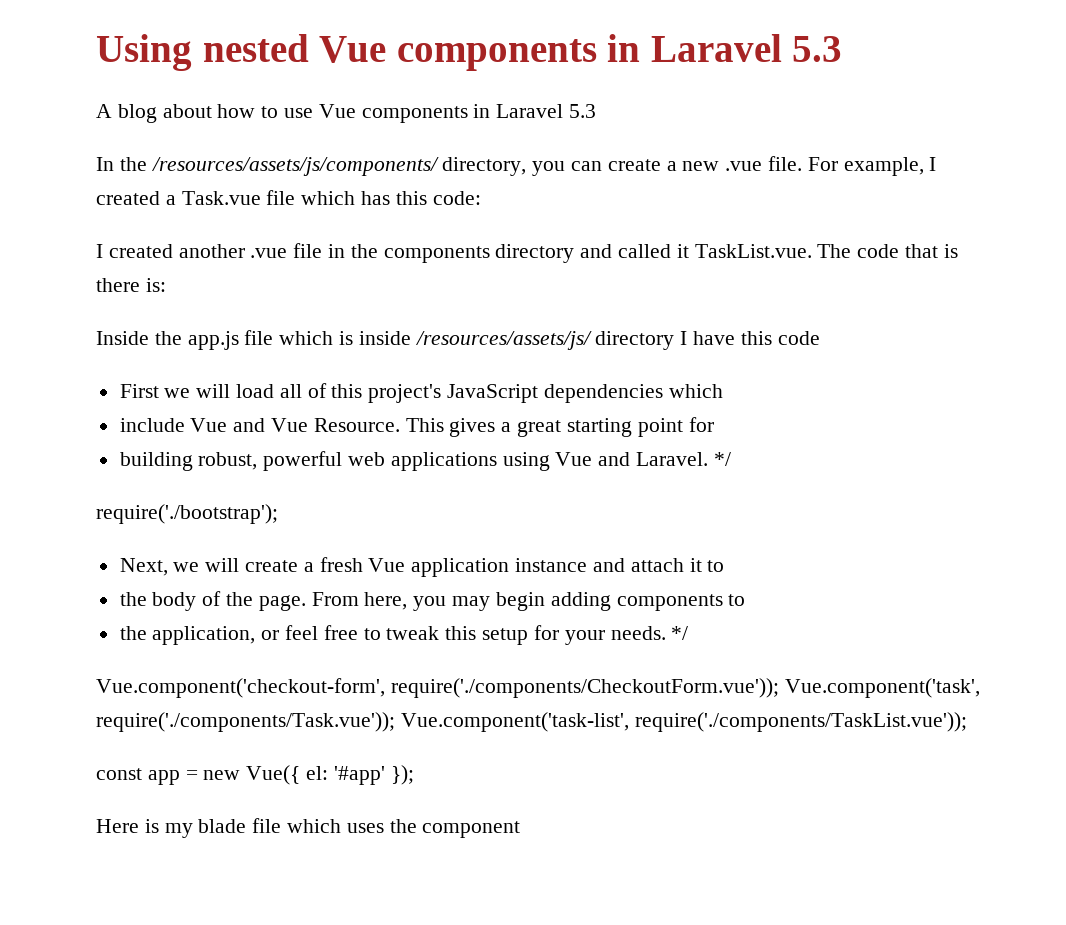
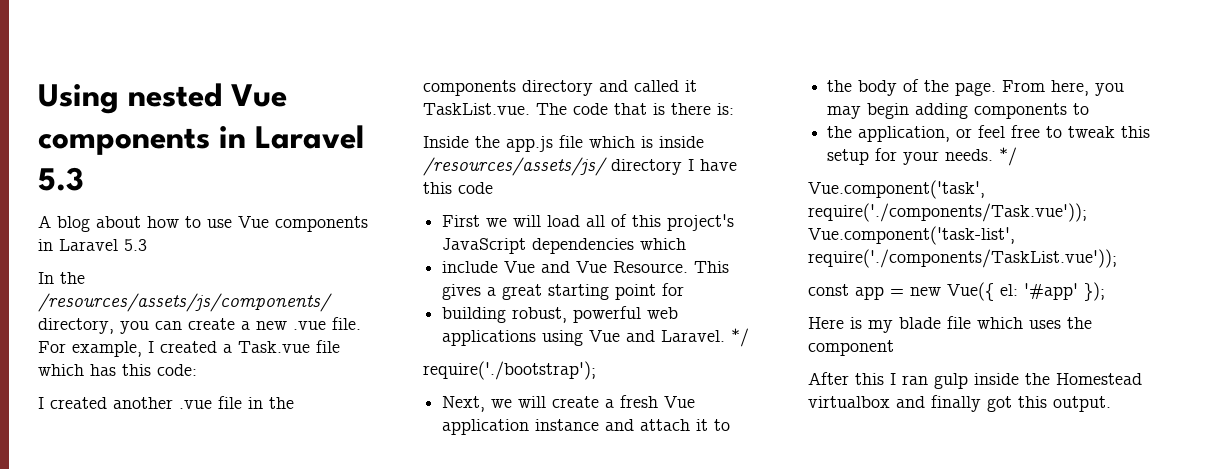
[96,678,779,698] Vue.component('checkout-form', require('./components/CheckoutForm.vue')); -> (1018, 156) none
(521, 829) none -> [808,372,1142,389] [808,395,1111,412] // After this I ran gulp inside the Homestead virtualbox and finally got this output.

